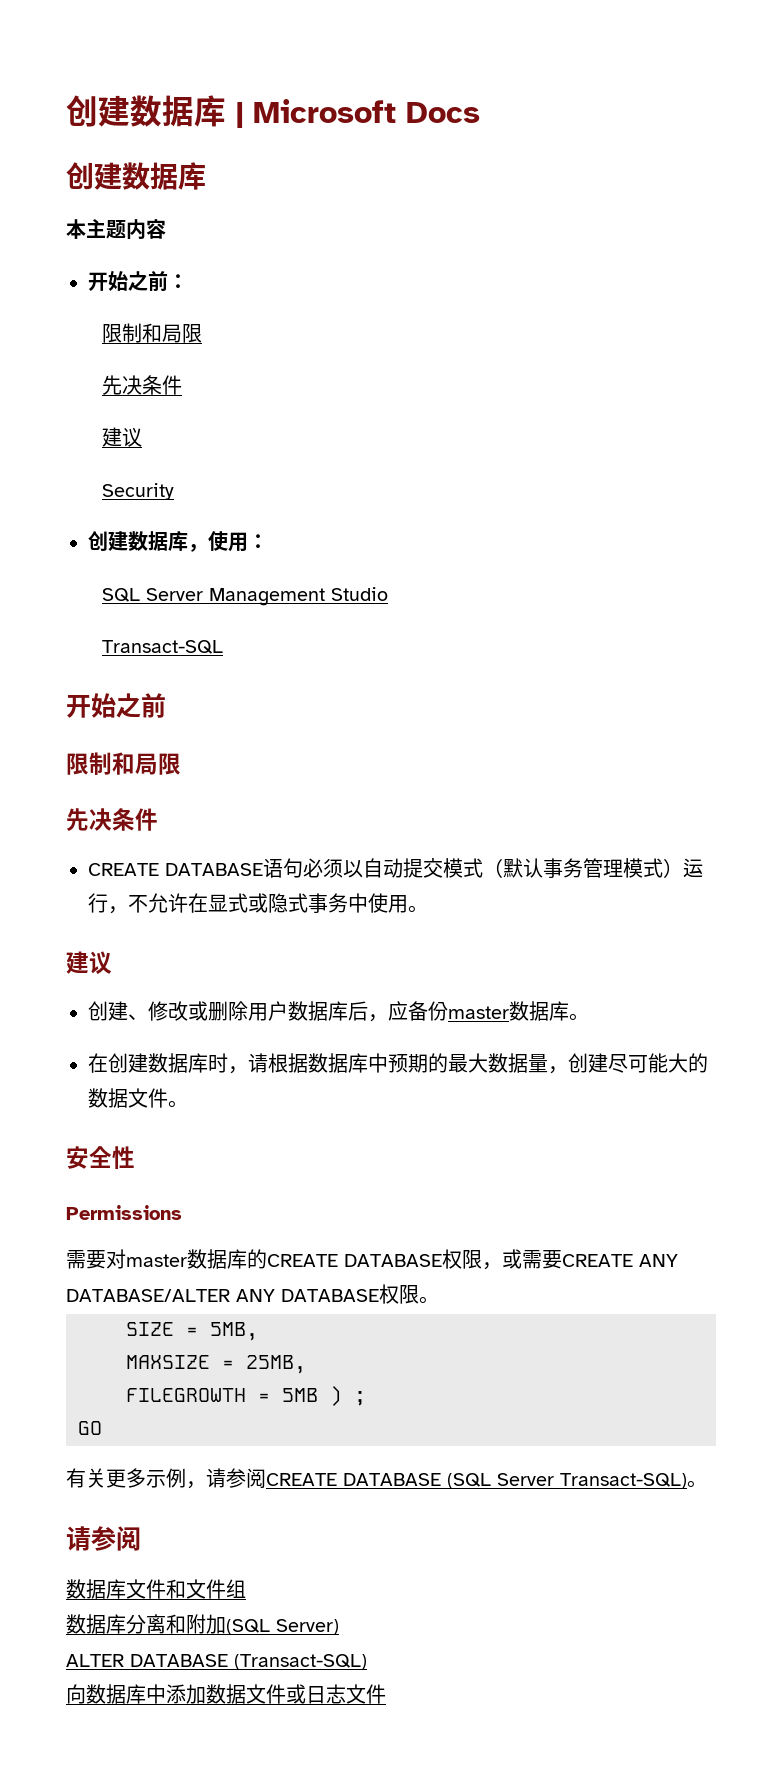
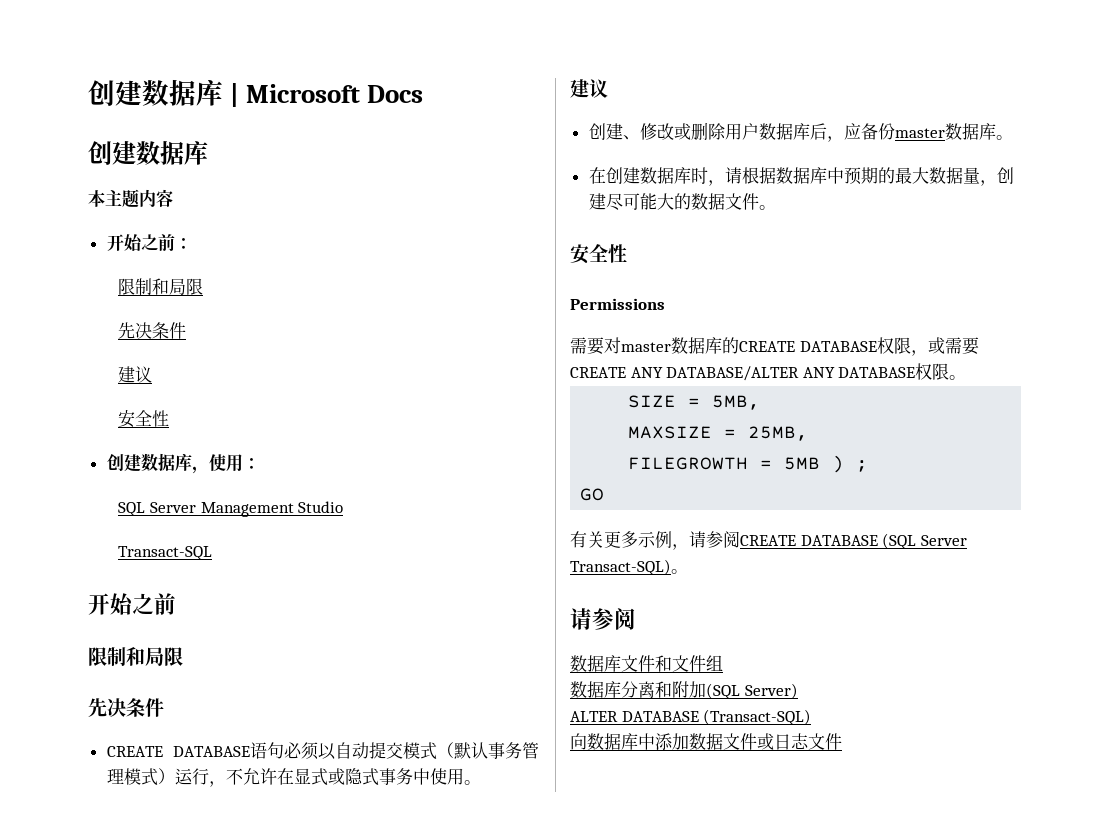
[102,483,175,500] Security -> [118,410,170,428] 安全性

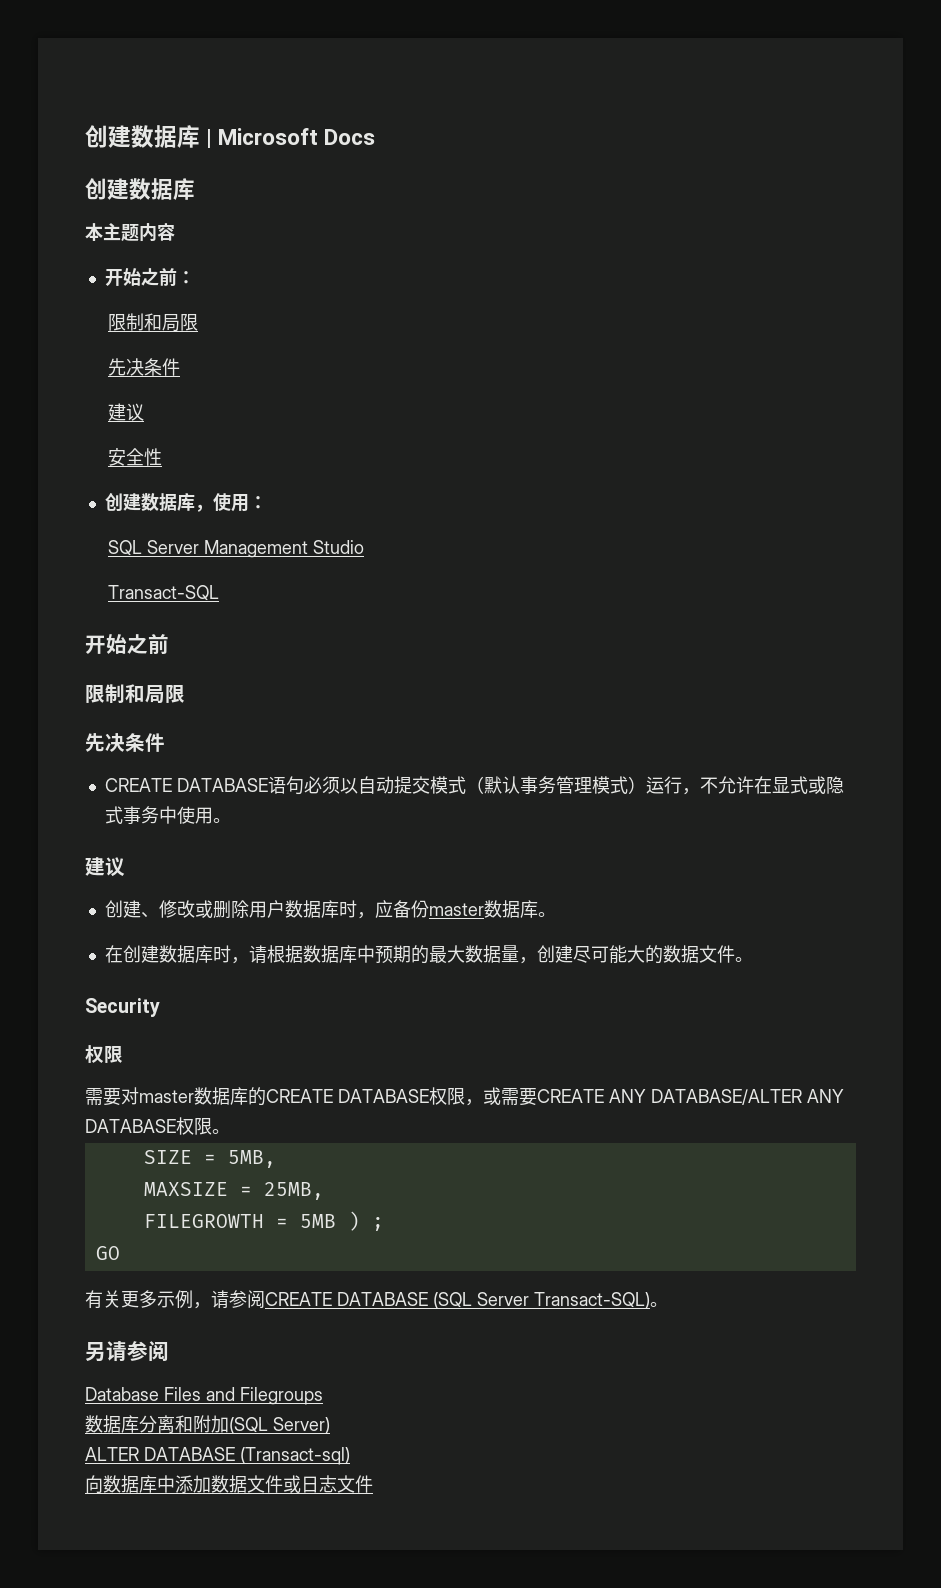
[809,123,827,140] 后 -> [338,900,357,918] 时
[570,244,627,264] [570,298,665,310] 安全性 // Permissions -> [85,998,160,1017] [85,1045,123,1063] Security // 权限
(688, 571) none -> [85,1342,106,1362] 另
[570,655,723,672] 数据库文件和文件组 -> [85,1387,323,1405] Database Files and Filegroups
[703,709,812,725] (Transact-SQL) -> [240,1447,350,1465] (Transact-sql)

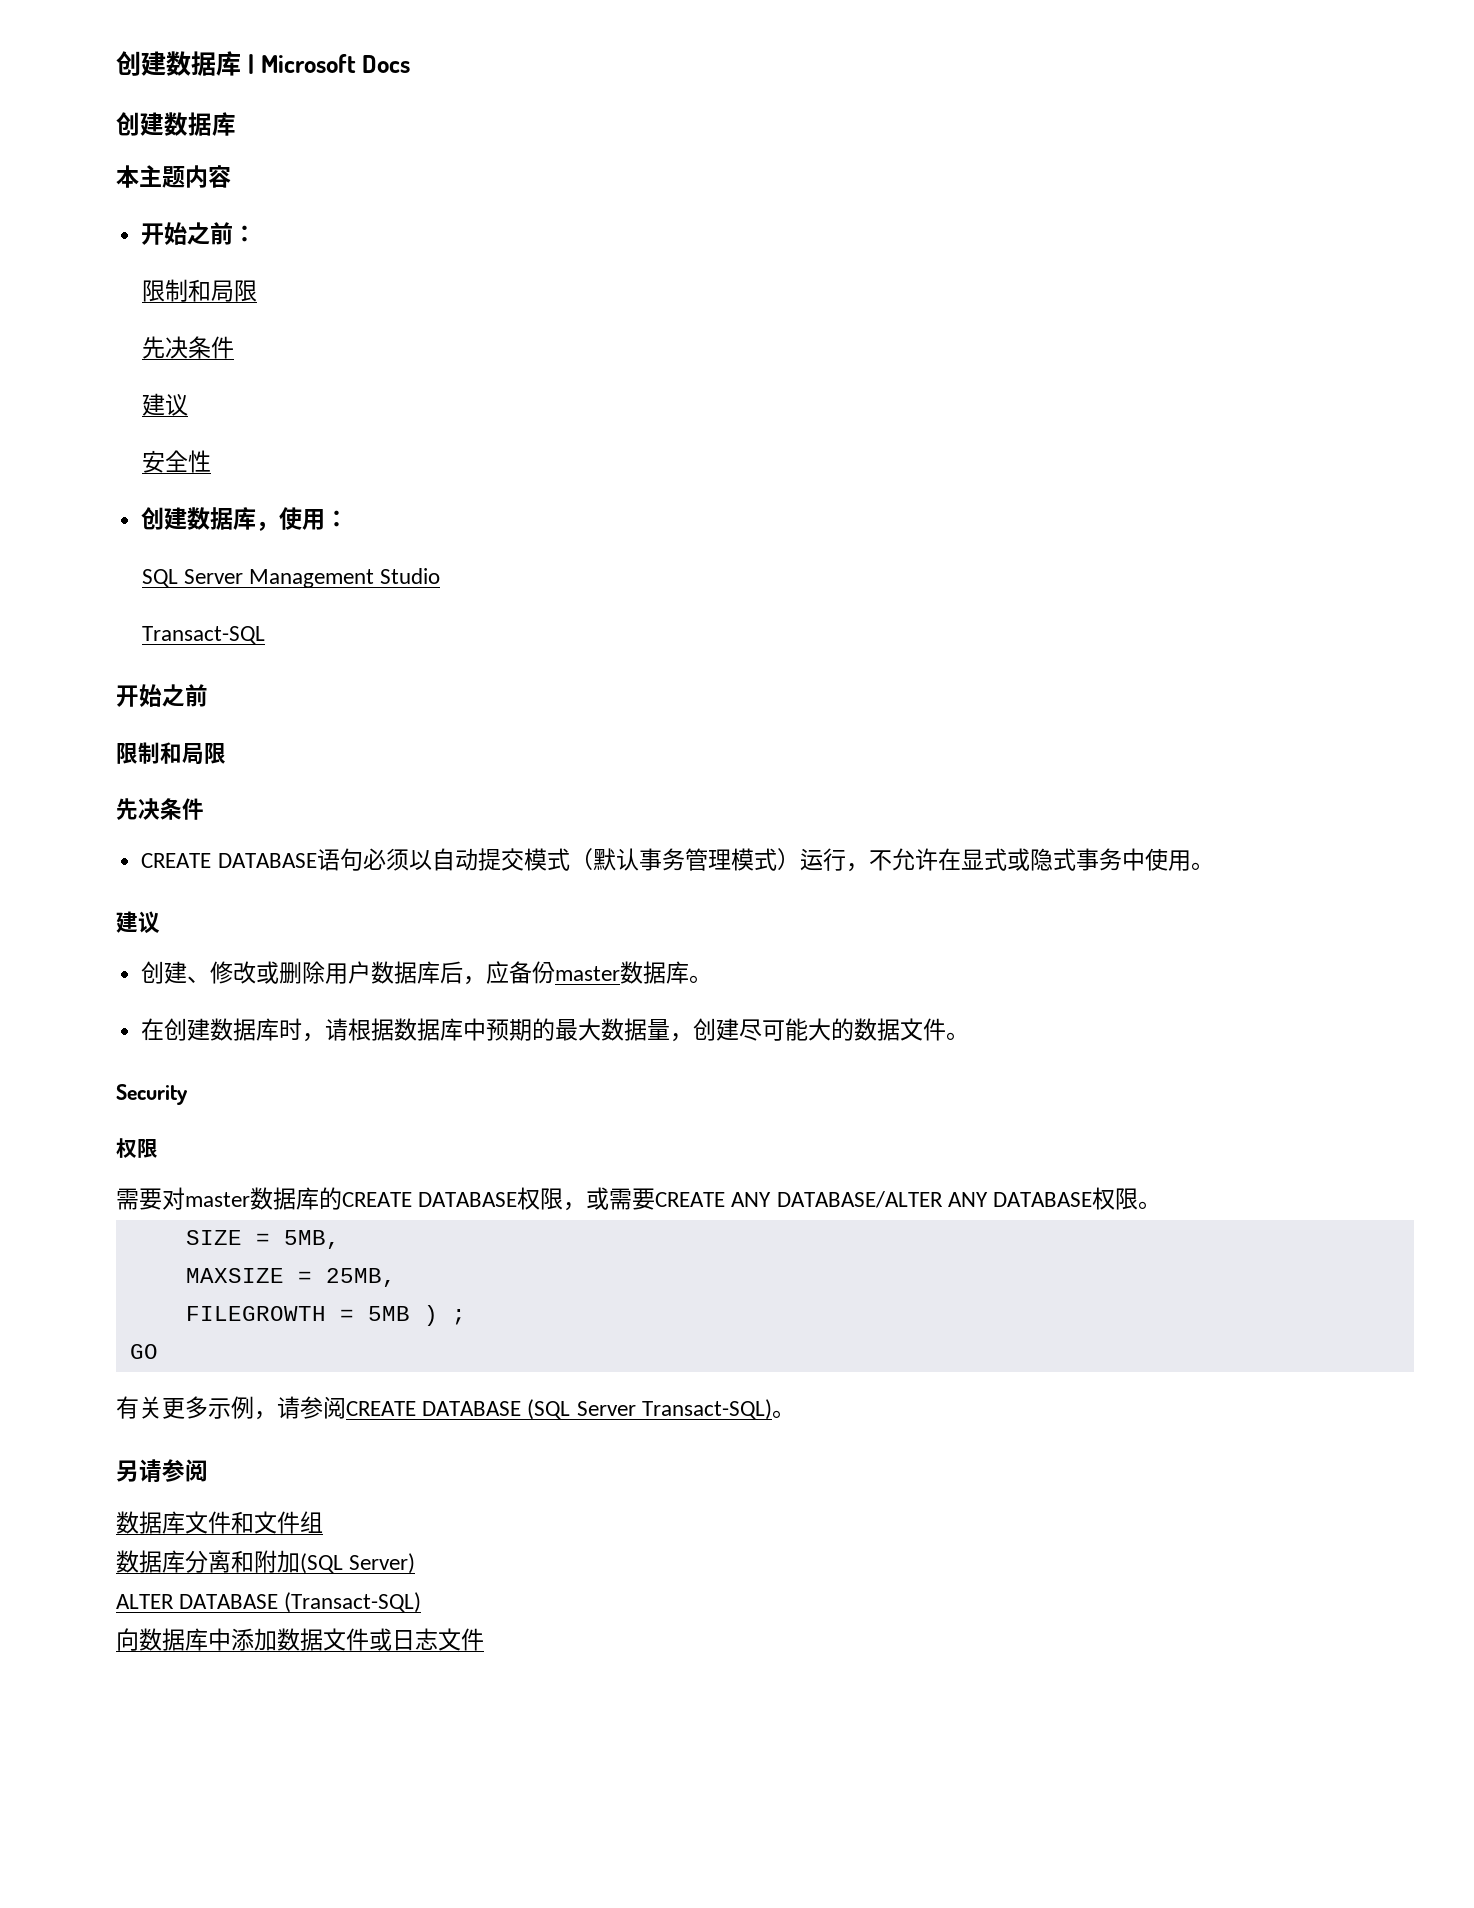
[338,900,357,918] 时 -> [440,961,464,984] 后
[85,1387,323,1405] Database Files and Filegroups -> [116,1511,323,1534] 数据库文件和文件组
[240,1447,350,1465] (Transact-sql) -> [284,1592,422,1613] (Transact-SQL)

